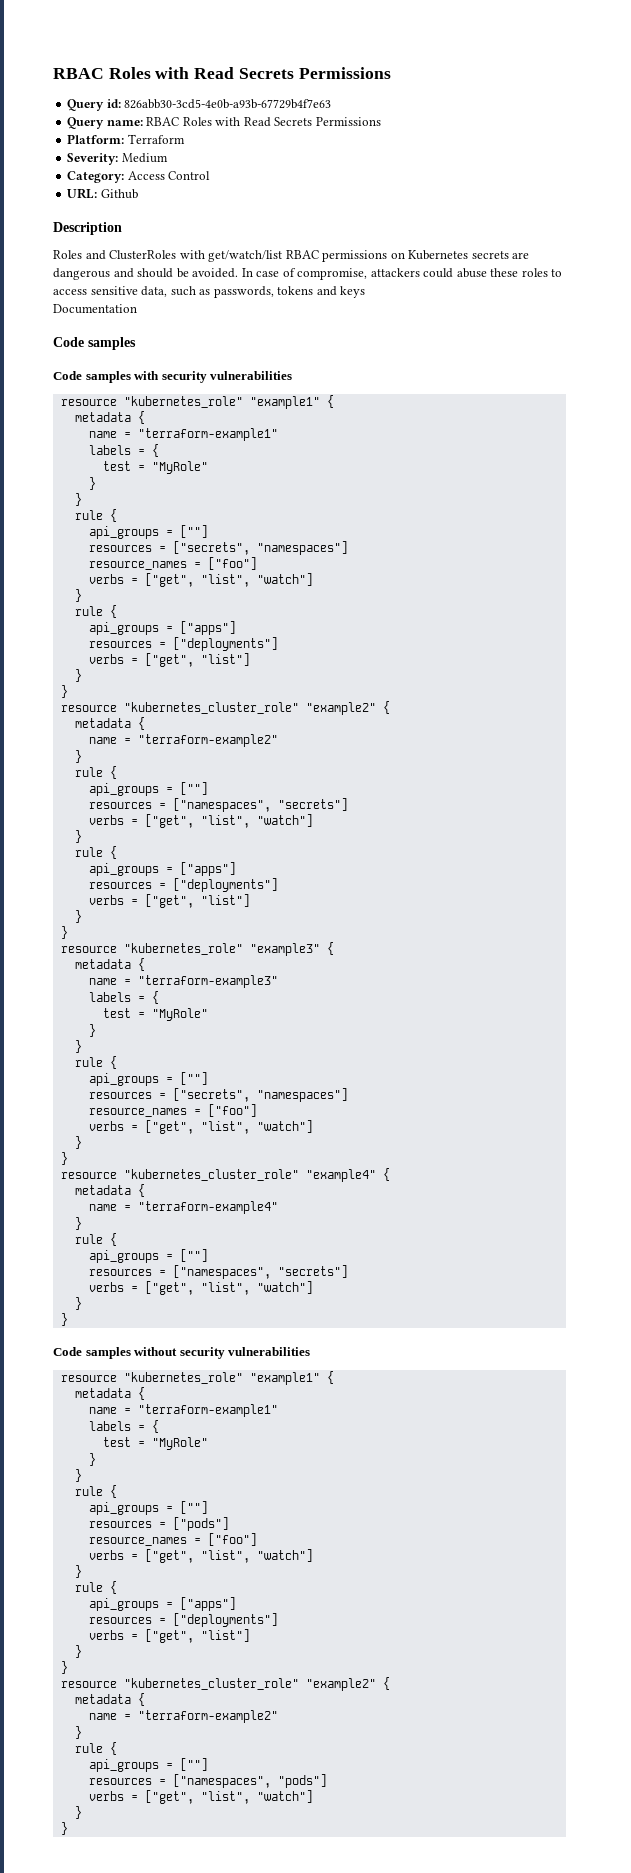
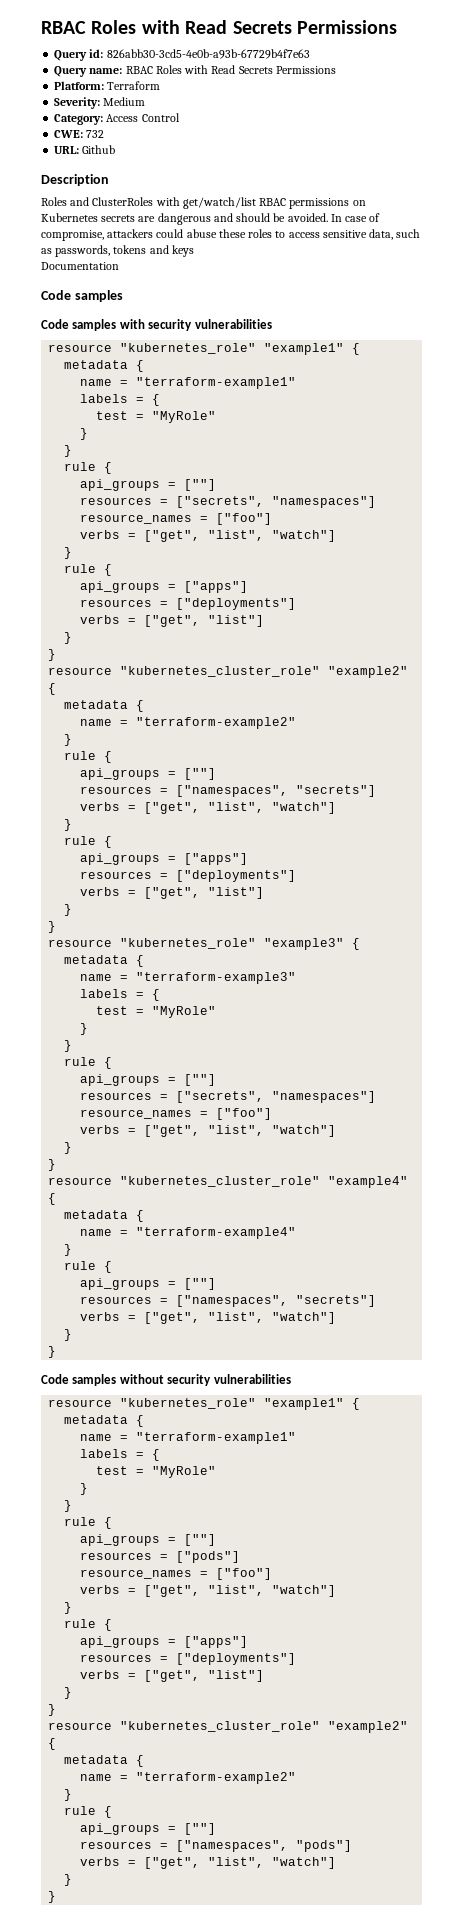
(211, 175) none -> [54,130,105,138] // CWE: 732

